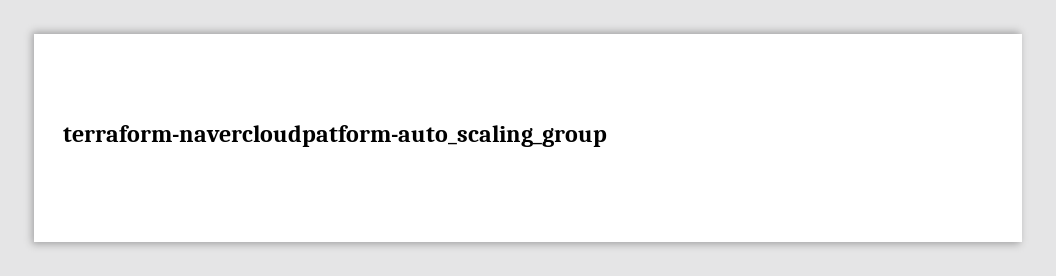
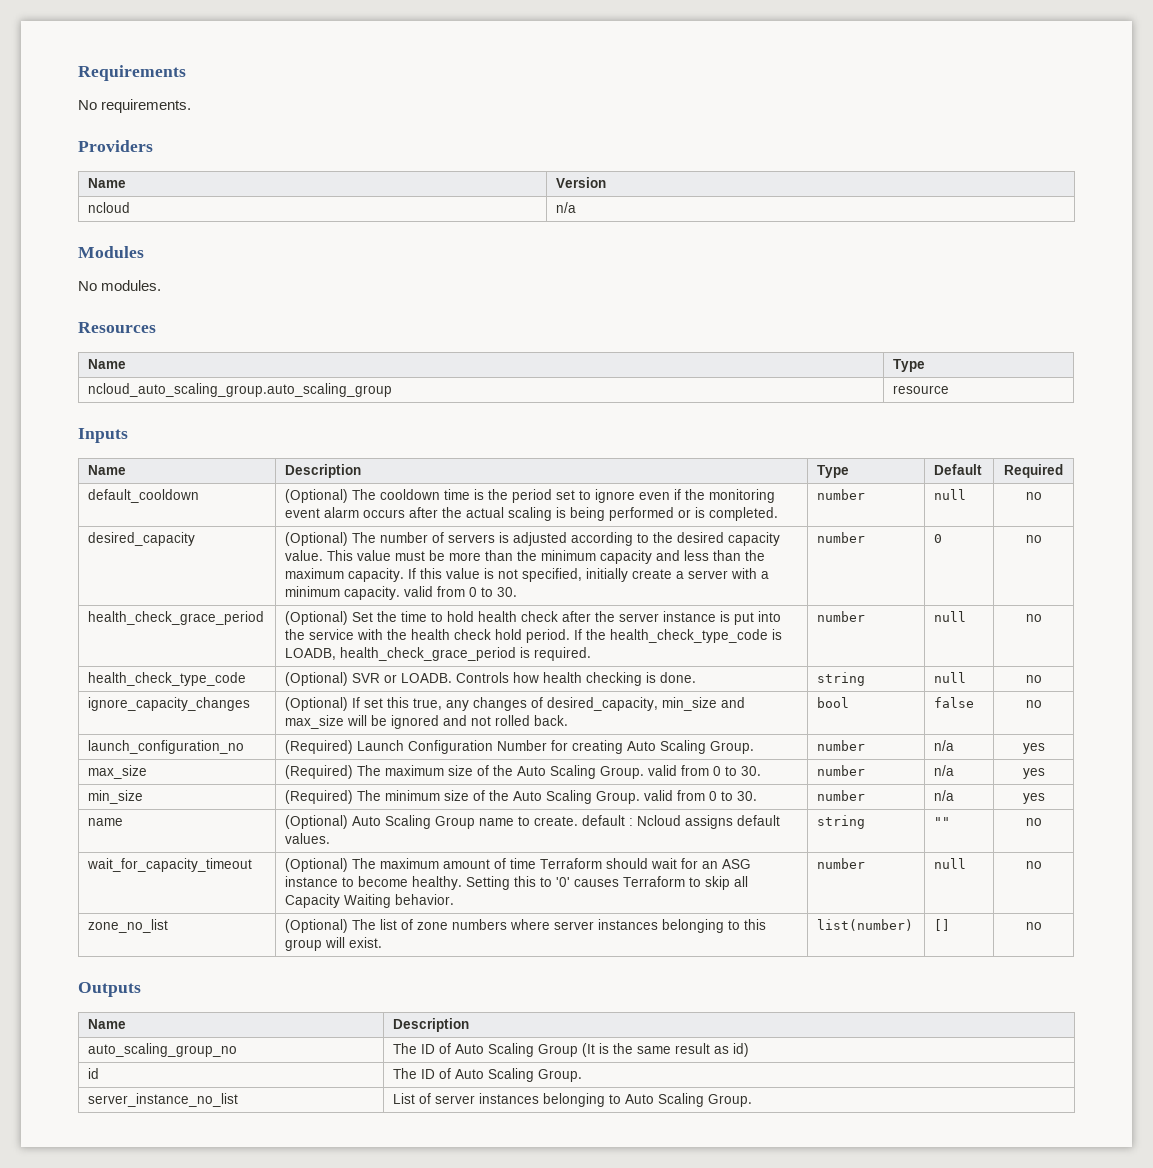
[63,125,607,147] terraform-navercloudpatform-auto_scaling_group -> [78,65,186,81] [78,99,192,113] [78,140,153,152] [88,178,127,188] [556,177,607,188] [88,202,131,213] [556,202,577,213] [78,246,144,258] [78,280,162,291] [78,322,156,333] [88,359,127,369] [893,359,926,372] [88,383,393,397] [893,385,950,394] [78,428,128,443] [88,465,127,475] [285,464,362,478] [817,465,850,478] [934,464,983,475] [1004,464,1063,478] [88,489,200,503] [285,489,776,503] [285,507,779,521] [817,489,866,500] [934,489,967,500] [1025,492,1042,500] [88,532,196,546] [285,532,781,546] [285,550,766,564] [285,568,770,582] [285,586,518,600] [817,532,866,543] [934,534,943,543] [1025,535,1042,543] [88,611,265,625] [285,611,782,625] [285,629,783,643] [285,647,592,661] [817,611,866,622] [934,611,967,622] [1025,614,1042,622] [88,672,247,686] [285,672,697,686] [817,672,866,686] [934,672,967,683] [1025,675,1042,683] [88,697,251,711] [285,697,746,711] [285,715,569,729] [817,697,850,708] [934,697,975,708] [1025,700,1042,708] [88,740,245,754] [285,740,755,754] [817,740,866,751] [934,740,955,751] [1022,743,1045,754] [88,765,148,779] [285,765,762,779] [817,765,866,776] [934,765,955,776] [1022,768,1045,779] [88,790,144,804] [285,790,758,804] [817,790,866,801] [934,790,955,801] [1022,793,1045,804] [88,818,124,826] [285,815,781,829] [285,833,331,844] [817,815,866,829] [934,817,951,826] [1025,818,1042,826] [87,858,253,872] [285,858,752,872] [285,876,749,890] [285,894,455,908] [817,858,866,869] [934,858,967,869] [1025,861,1042,869] [88,919,169,933] [285,919,767,933] [285,937,383,951] [817,919,914,931] [934,919,951,931] [1025,922,1042,930] [78,982,141,997] [88,1019,127,1029] [393,1018,470,1032] [88,1043,238,1057] [393,1043,750,1057] [88,1068,100,1079] [393,1068,583,1082] [88,1093,239,1107] [393,1093,753,1107] Requirements // No requirements. // Providers // Name | Version // ncloud | n/a // Modules // No modules. // Resources // Name | Type // ncloud_auto_scaling_group.auto_scaling_group | resource // Inputs // Name | Description | Type | Default | Required // default_cooldown | (Optional) The cooldown time is the period set to ignore even if the monitoring event alarm occurs after the actual scaling is being performed or is completed. | number | null | no // desired_capacity | (Optional) The number of servers is adjusted according to the desired capacity value. This value must be more than the minimum capacity and less than the maximum capacity. If this value is not specified, initially create a server with a minimum capacity. valid from 0 to 30. | number | 0 | no // health_check_grace_period | (Optional) Set the time to hold health check after the server instance is put into the service with the health check hold period. If the health_check_type_code is LOADB, health_check_grace_period is required. | number | null | no // health_check_type_code | (Optional) SVR or LOADB. Controls how health checking is done. | string | null | no // ignore_capacity_changes | (Optional) If set this true, any changes of desired_capacity, min_size and max_size will be ignored and not rolled back. | bool | false | no // launch_configuration_no | (Required) Launch Configuration Number for creating Auto Scaling Group. | number | n/a | yes // max_size | (Required) The maximum size of the Auto Scaling Group. valid from 0 to 30. | number | n/a | yes // min_size | (Required) The minimum size of the Auto Scaling Group. valid from 0 to 30. | number | n/a | yes // name | (Optional) Auto Scaling Group name to create. default : Ncloud assigns default values. | string | "" | no // wait_for_capacity_timeout | (Optional) The maximum amount of time Terraform should wait for an ASG instance to become healthy. Setting this to '0' causes Terraform to skip all Capacity Waiting behavior. | number | null | no // zone_no_list | (Optional) The list of zone numbers where server instances belonging to this group will exist. | list(number) | [] | no // Outputs // Name | Description // auto_scaling_group_no | The ID of Auto Scaling Group (It is the same result as id) // id | The ID of Auto Scaling Group. // server_instance_no_list | List of server instances belonging to Auto Scaling Group.

